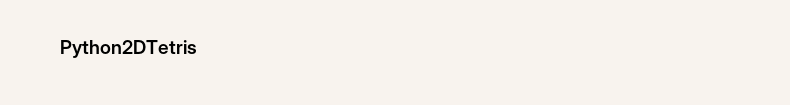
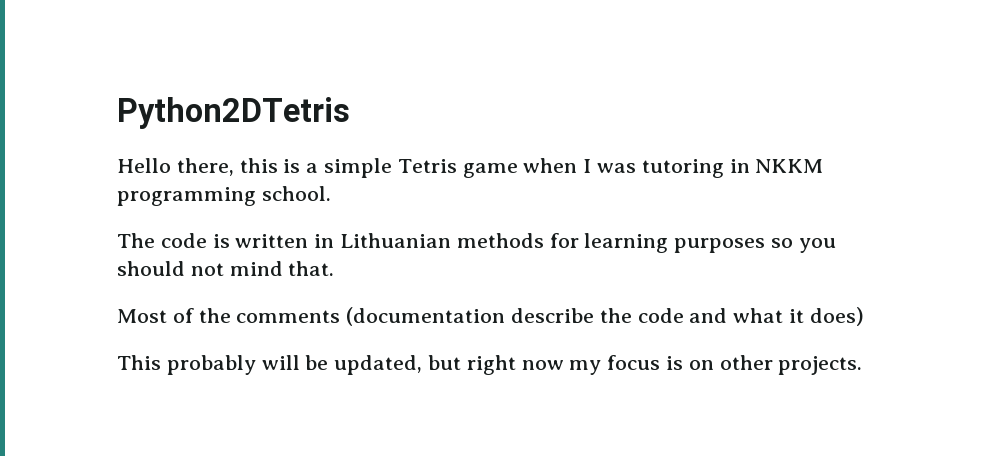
(197, 49) none -> [117,158,824,178] [117,186,331,206] [117,233,836,253] [117,261,335,276] [117,307,864,326] [117,355,863,375] // Hello there, this is a simple Tetris game when I was tutoring in NKKM programming school. // The code is written in Lithuanian methods for learning purposes so you should not mind that. // Most of the comments (documentation describe the code and what it does) // This probably will be updated, but right now my focus is on other projects.

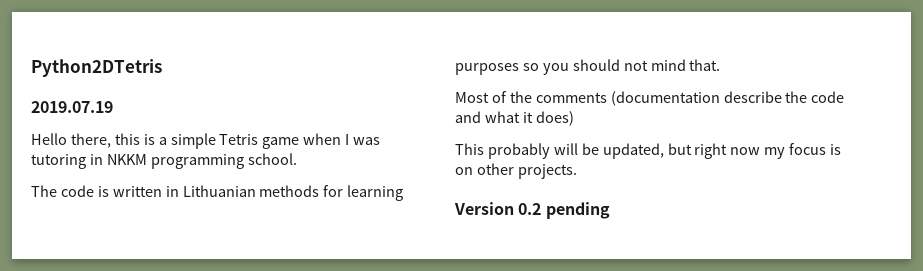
(350, 113) none -> [31,101,113,113] // 2019.07.19
(863, 365) none -> [454,202,610,219] // Version 0.2 pending

